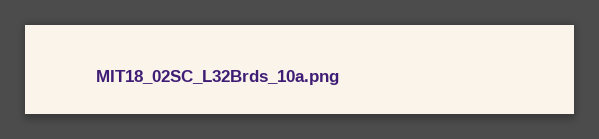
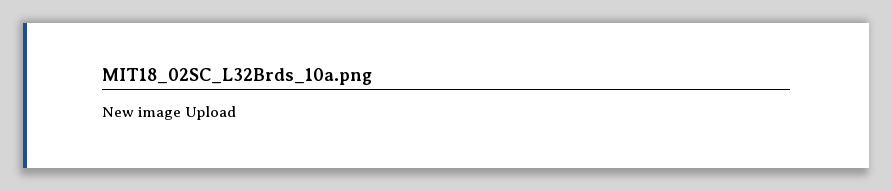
(339, 77) none -> [102,106,237,120] // New image Upload

